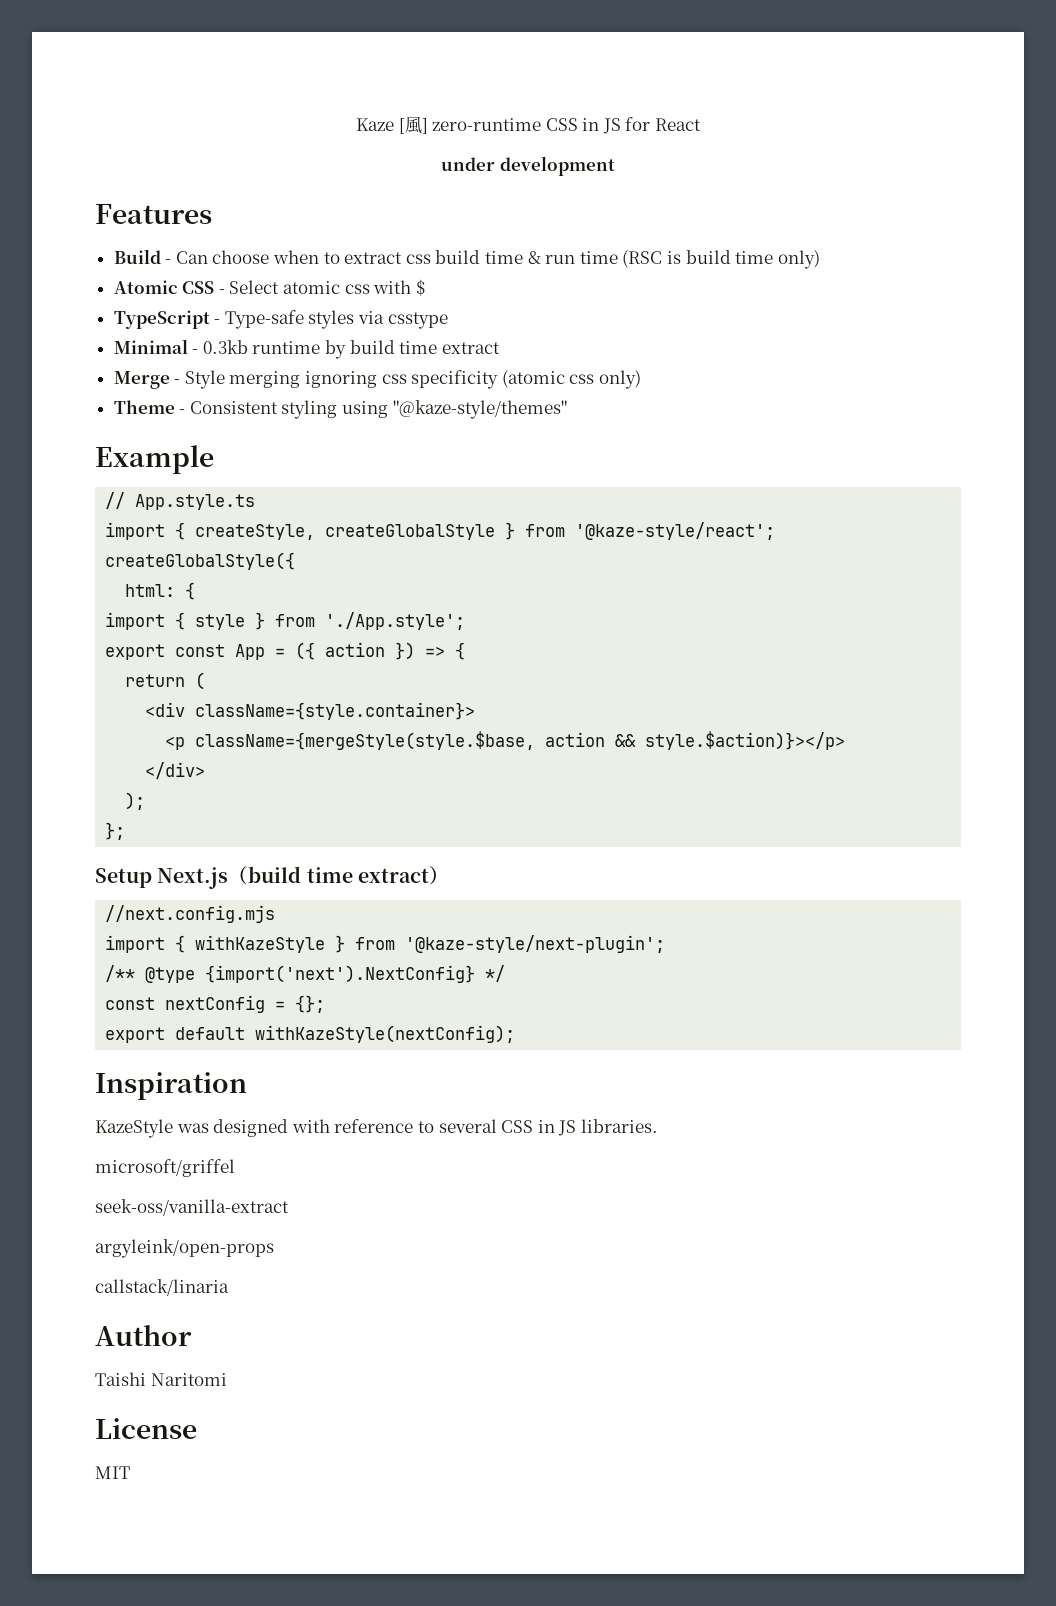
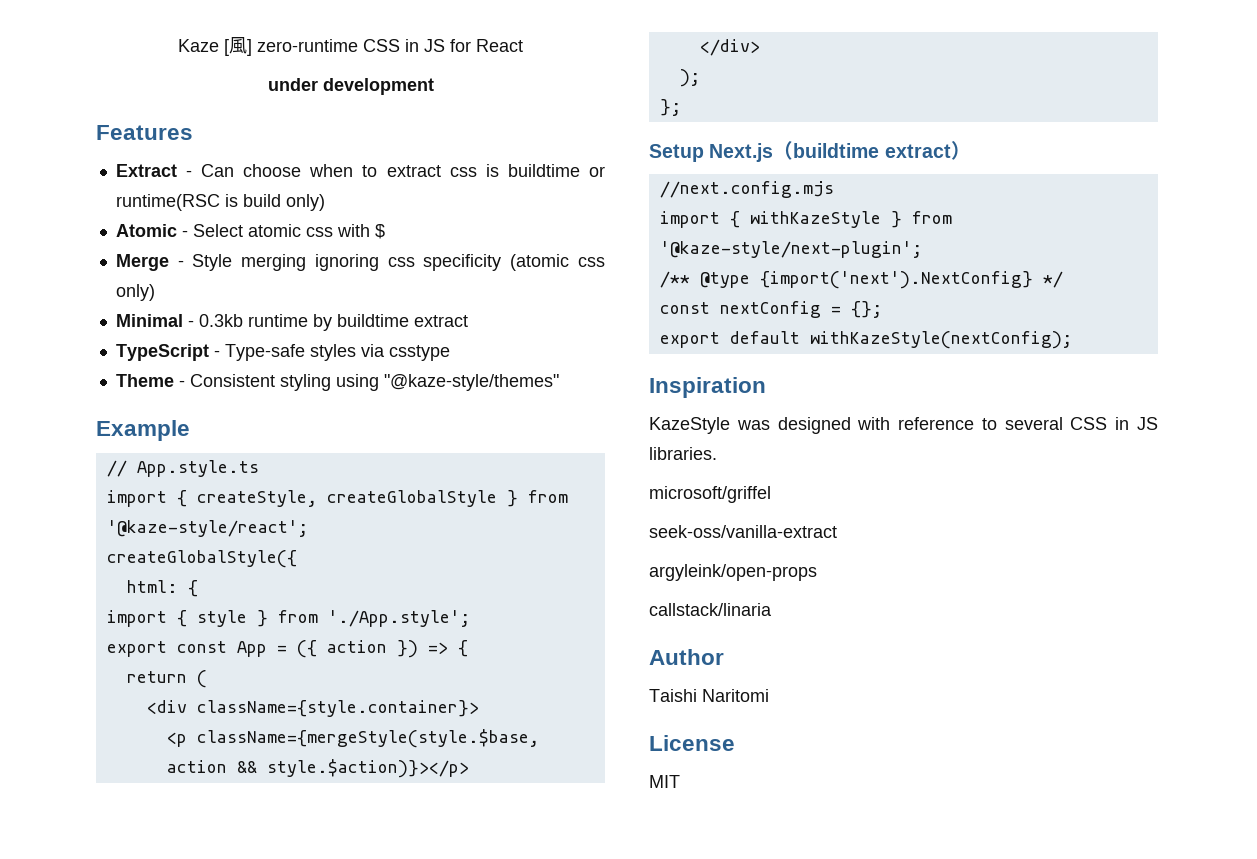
[113,249,161,264] Build -> [115,164,177,177] Extract
[435,250,663,268] build time & run time (RSC -> [485,164,605,177] [115,194,220,211] is buildtime or runtime(RSC
[735,251,774,264] time -> (281, 200) none
[182,281,215,294] CSS -> (177, 230) none
[113,310,448,329] [113,339,500,359] // TypeScript - Type-safe styles via csstype // Minimal - 0.3kb runtime by build time extract -> (385, 231) none
(642, 379) none -> [115,314,468,331] [115,344,450,361] // Minimal - 0.3kb runtime by buildtime extract // TypeScript - Type-safe styles via csstype
[248,866,353,883] build time -> [793,143,880,158] buildtime

